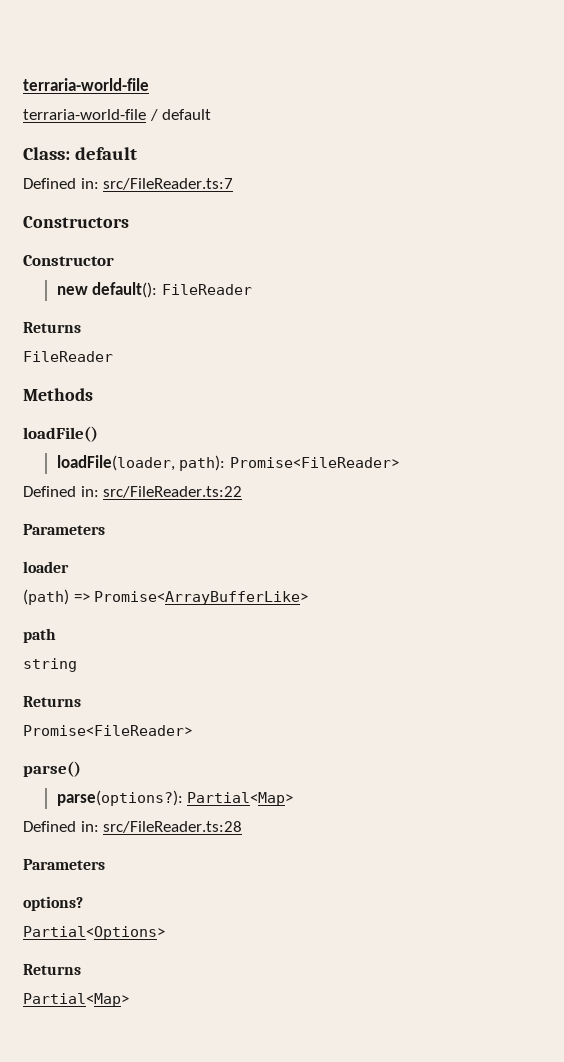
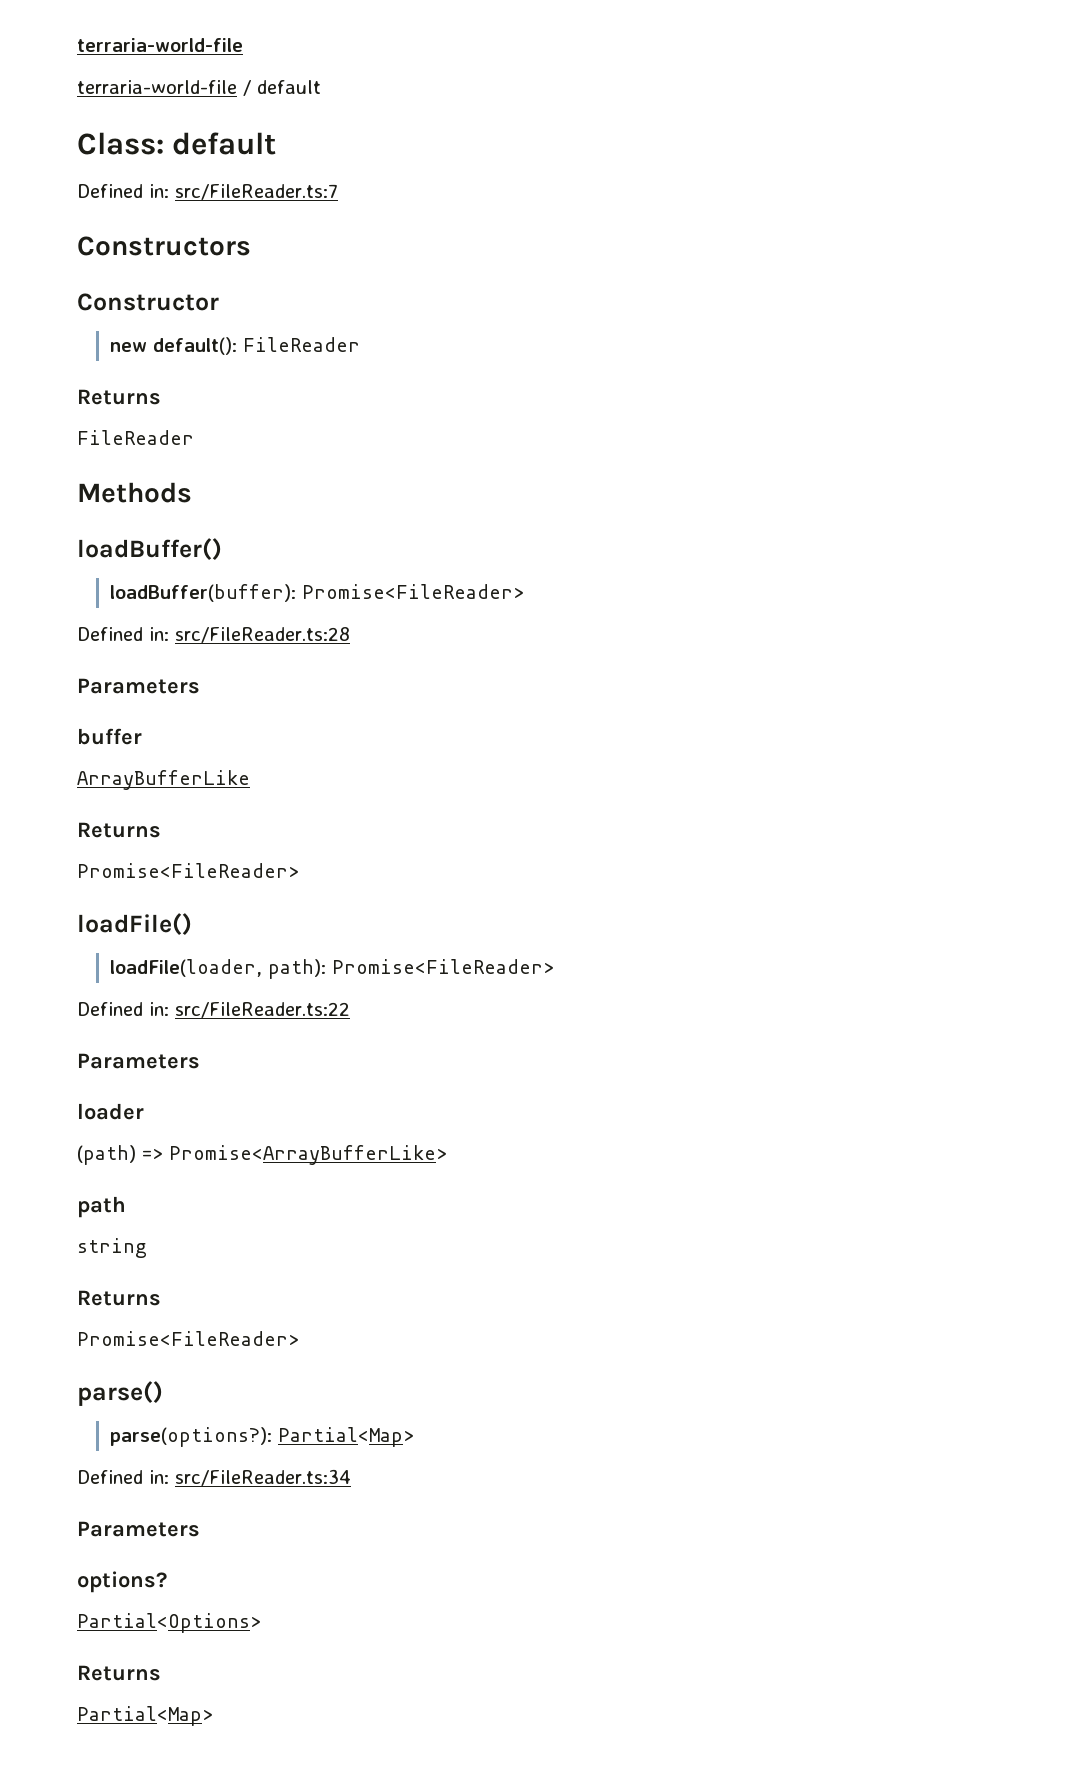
(93, 394) none -> [77,538,222,560] [110,584,525,602] [77,627,350,643] [77,678,200,694] [77,728,142,745] [77,770,250,790] [77,822,161,838] [77,863,299,878] // loadBuffer() // loadBuffer(buffer): Promise<FileReader> // Defined in: src/FileReader.ts:28 // Parameters // buffer // ArrayBufferLike // Returns // Promise<FileReader>
[103,821,243,833] src/FileReader.ts:28 -> [175,1469,351,1486] src/FileReader.ts:34

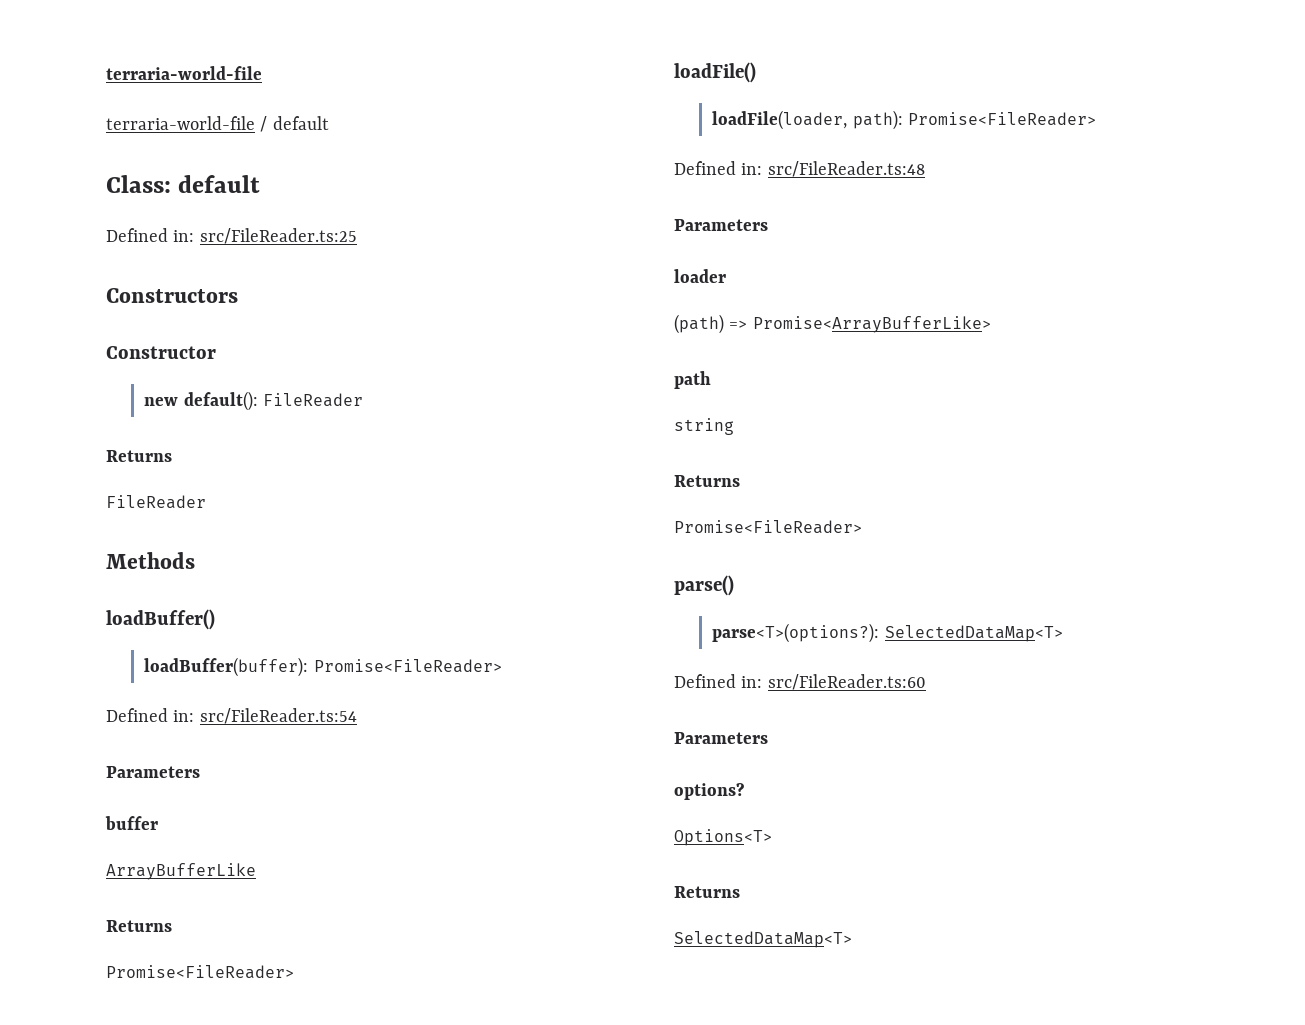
[175,184,338,200] src/FileReader.ts:7 -> [199,228,357,244] src/FileReader.ts:25
[175,627,350,643] src/FileReader.ts:28 -> [199,708,357,724] src/FileReader.ts:54
[175,1002,350,1018] src/FileReader.ts:22 -> [767,161,925,177] src/FileReader.ts:48
[110,1427,415,1447] [77,1469,351,1486] parse(options?): Partial<Map> // Defined in: src/FileReader.ts:34 -> [712,623,1063,643] [674,674,926,690] parse<T>(options?): SelectedDataMap<T> // Defined in: src/FileReader.ts:60
[77,1613,261,1633] [77,1665,161,1681] [77,1706,213,1726] Partial<Options> // Returns // Partial<Map> -> [674,829,772,846] [674,886,740,898] [674,931,852,948] Options<T> // Returns // SelectedDataMap<T>

